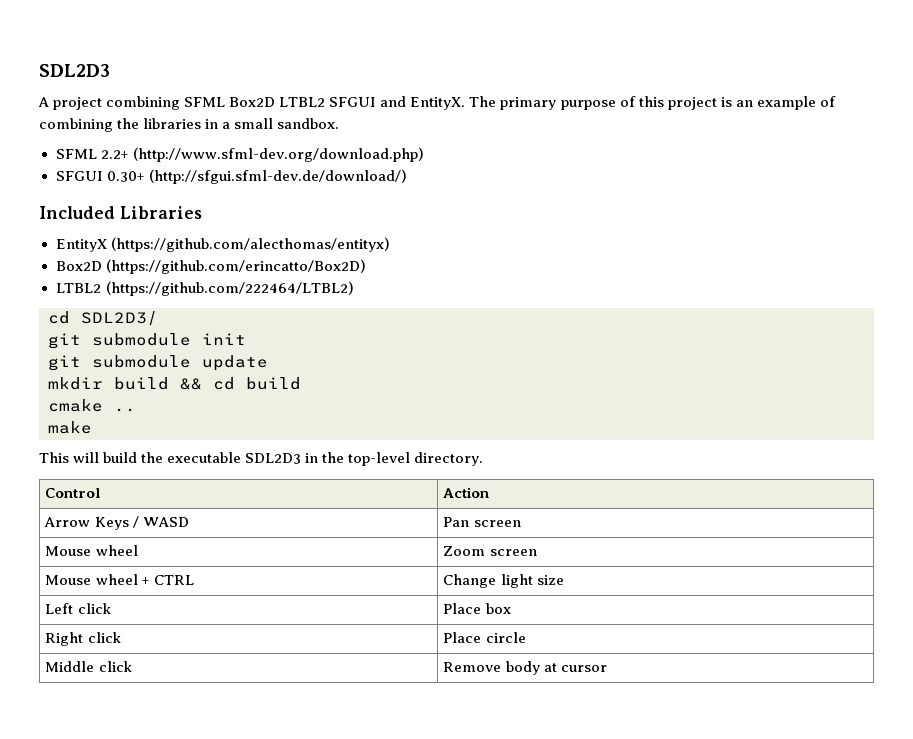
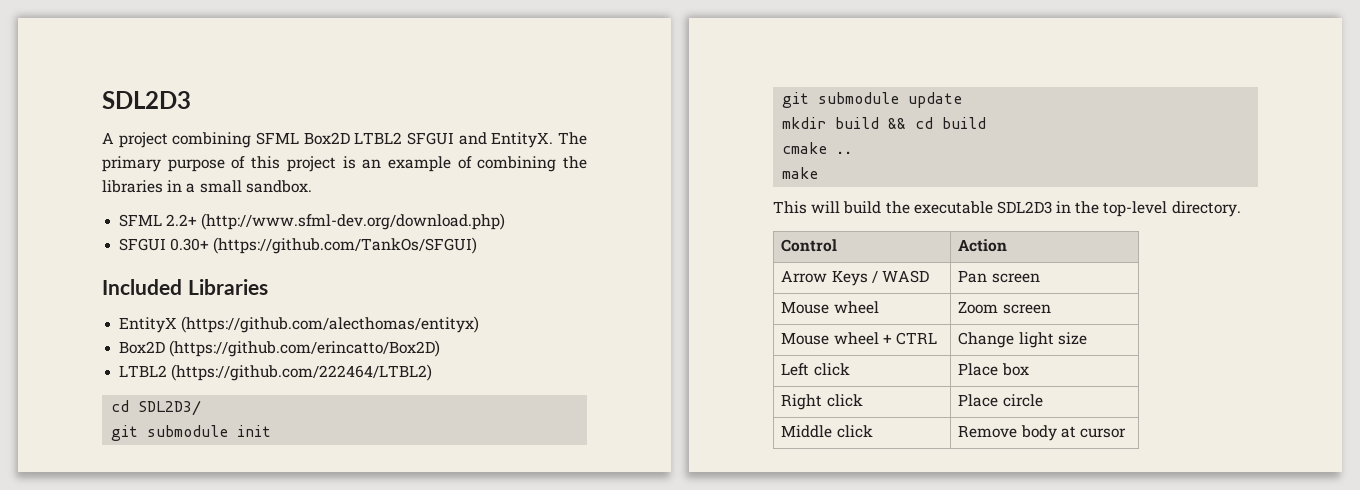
[148,169,407,184] (http://sfgui.sfml-dev.de/download/) -> [213,237,478,254] (https://github.com/TankOs/SFGUI)

